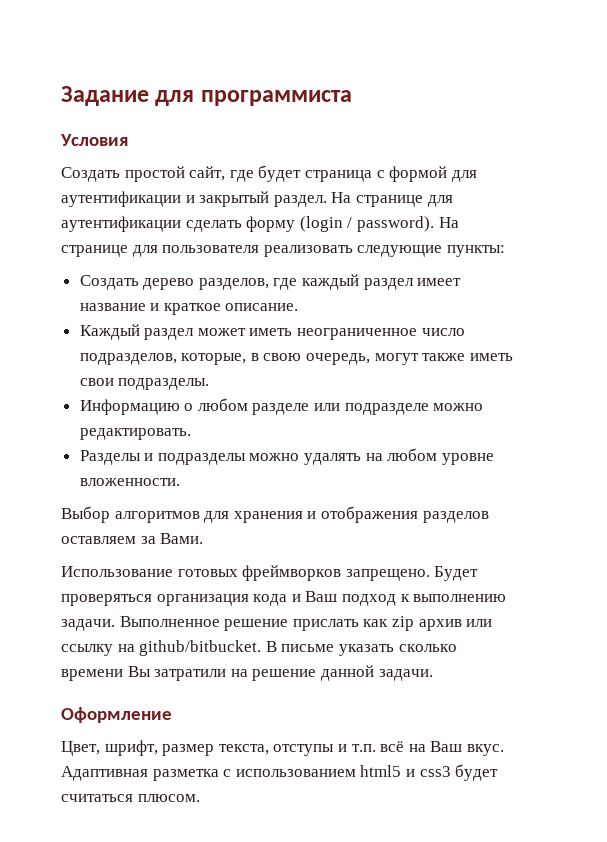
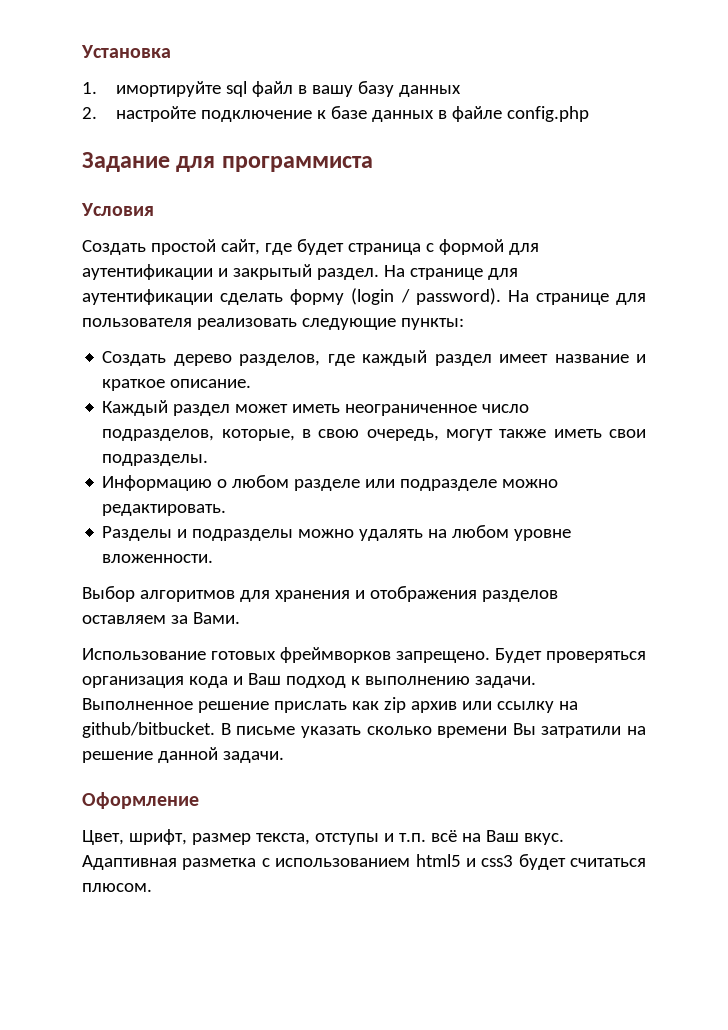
(61, 96) none -> [81,45,171,58] [82,81,462,97] [82,106,590,122] Установка // 1. имортируйте sql файл в вашу базу данных // 2. настройте подключение к базе данных в файле config.php //

